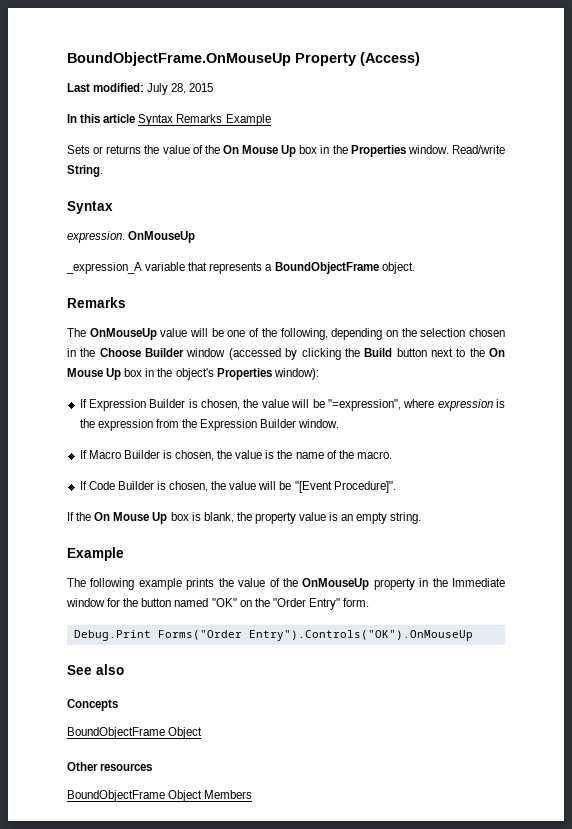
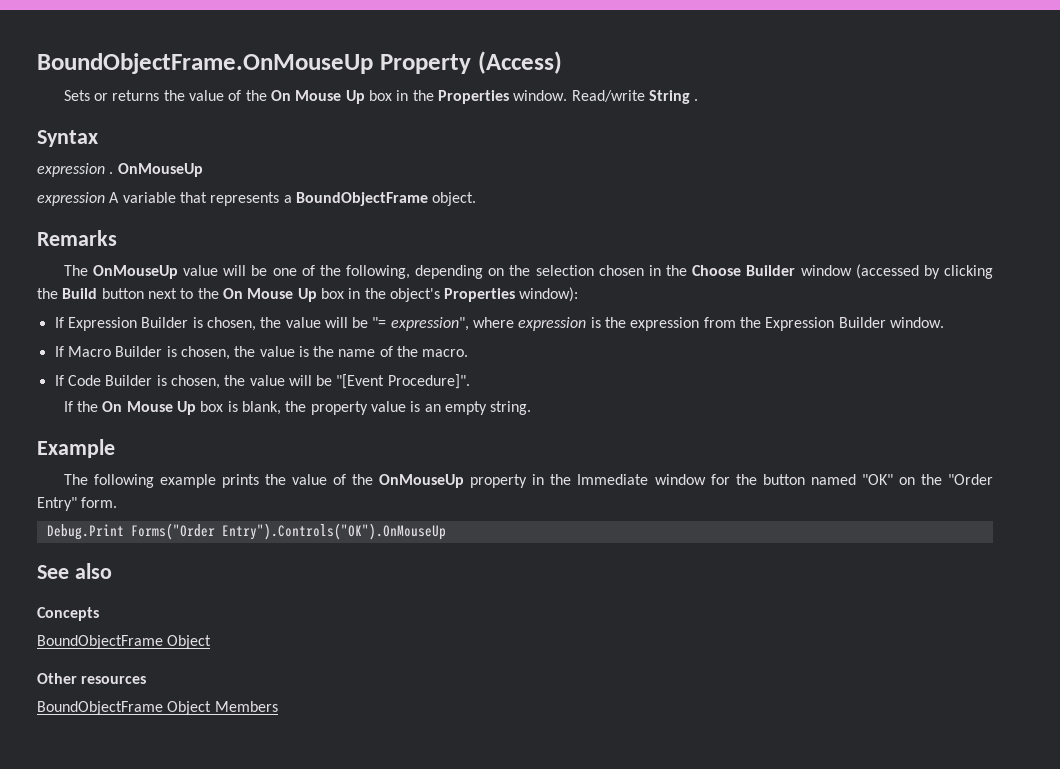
[67,83,214,95] [67,114,271,126] // Last modified: July 28, 2015 // In this article Syntax Remarks Example -> (562, 62) none
[67,165,103,177] String. -> [648,90,699,104] String .
[67,231,125,243] expression. -> [37,163,114,177] expression .
[66,262,142,274] _expression_A -> [37,192,120,206] expression A
[327,399,401,411] "=expression", -> [372,317,469,331] "= expression",

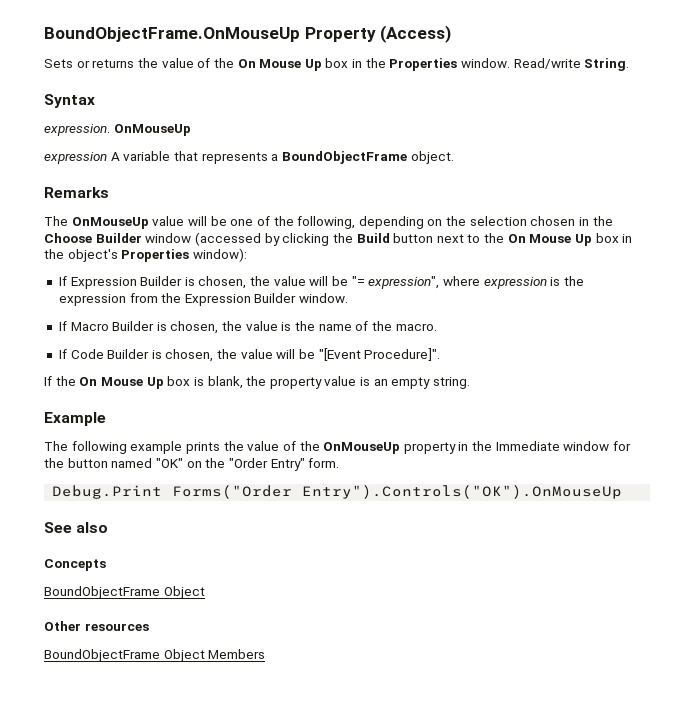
[648,90,699,104] String . -> [584,58,630,71] String.
[37,163,114,177] expression . -> [44,124,110,136] expression.

